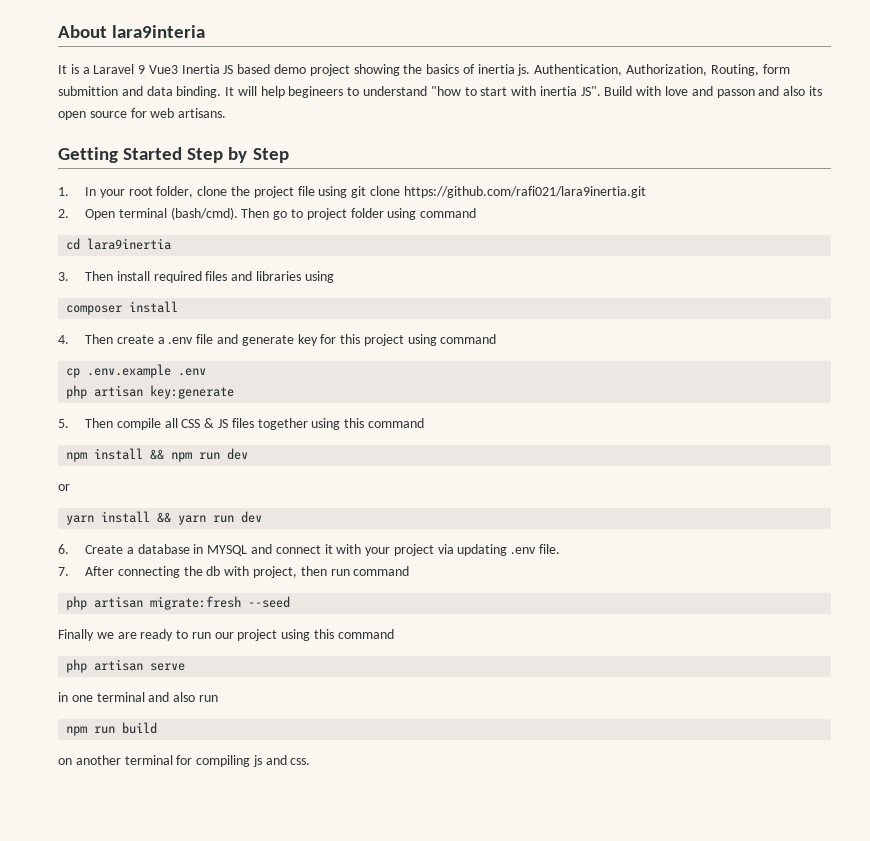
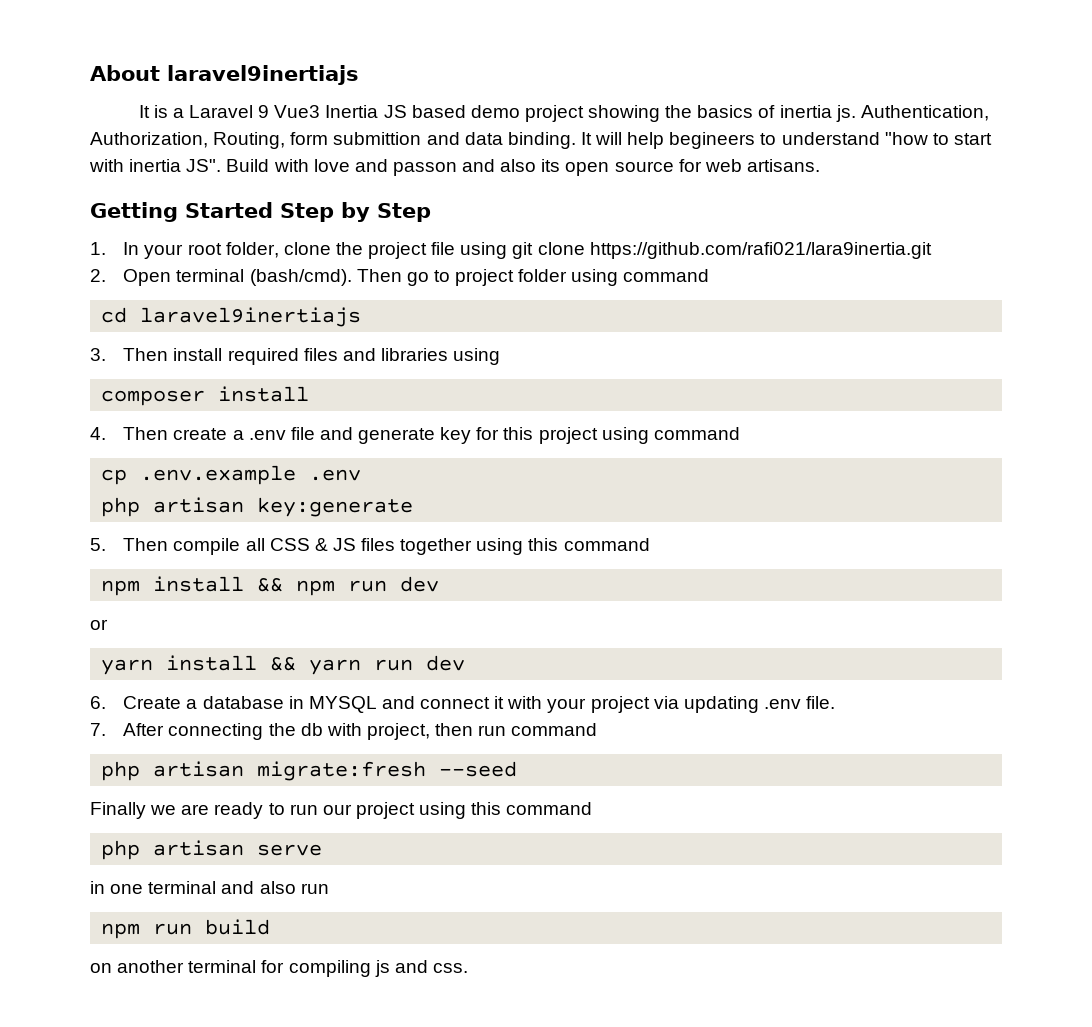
[112,25,206,38] lara9interia -> [167,65,359,85] laravel9inertiajs
[87,238,172,250] lara9inertia -> [140,307,362,327] laravel9inertiajs

